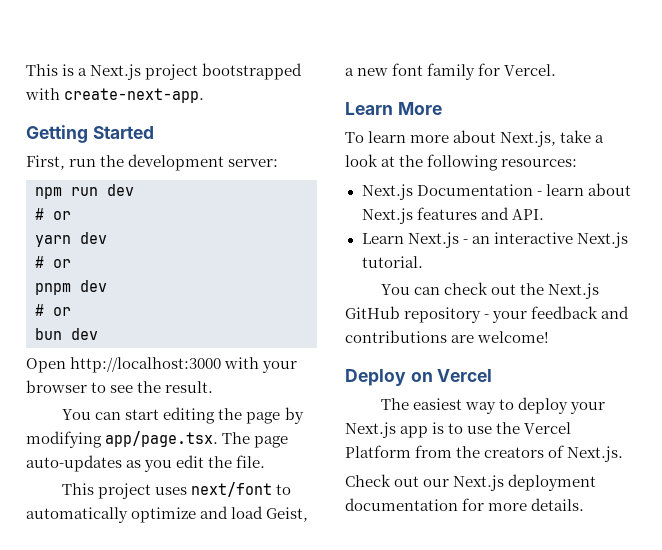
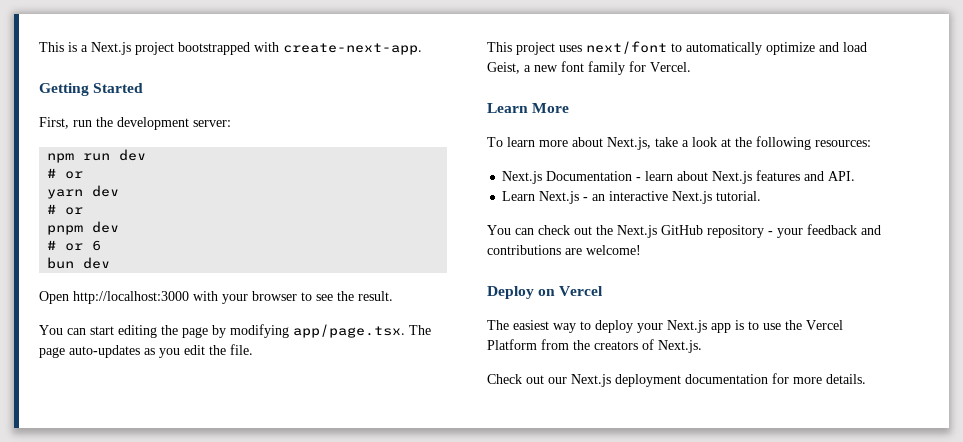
(71, 311) none -> [92,240,102,251] 6

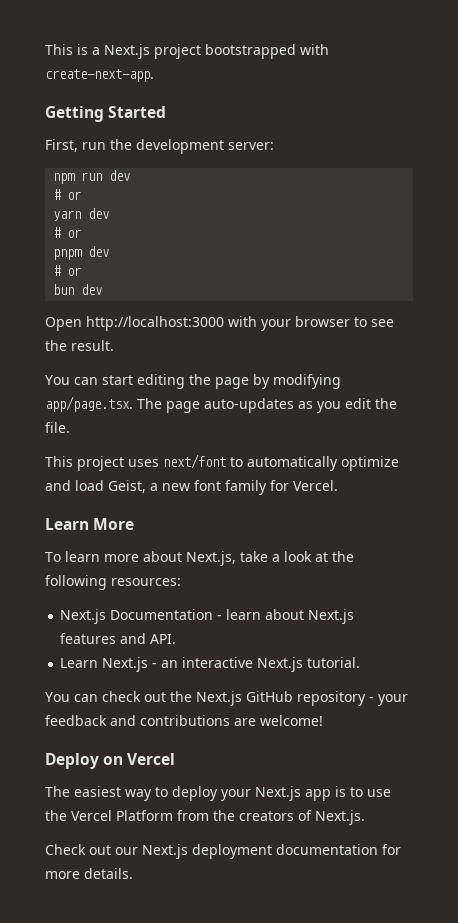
[92,240,102,251] 6 -> (82, 271) none

